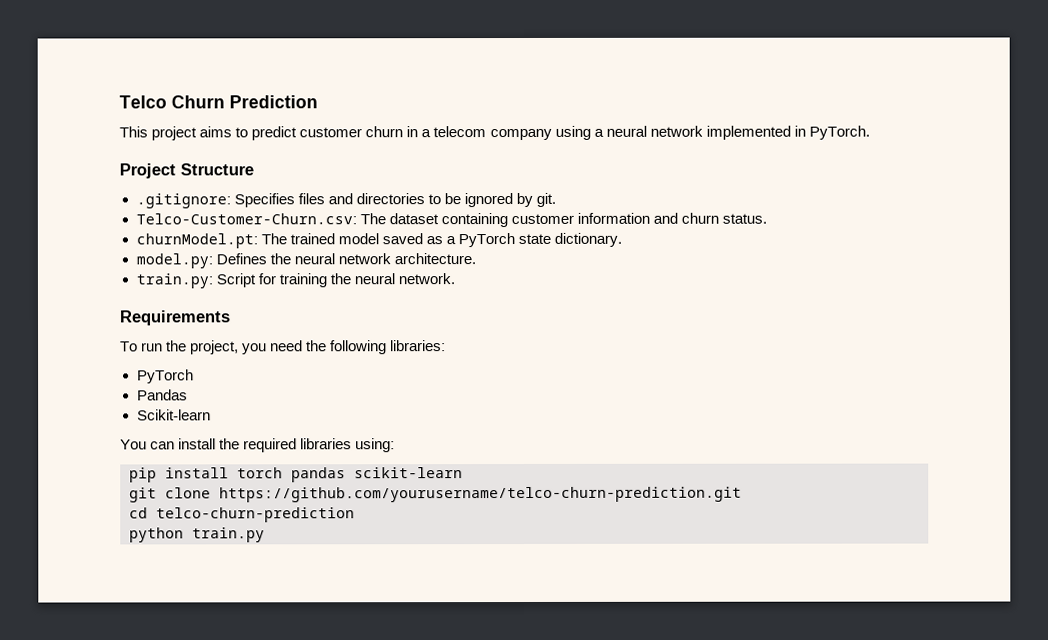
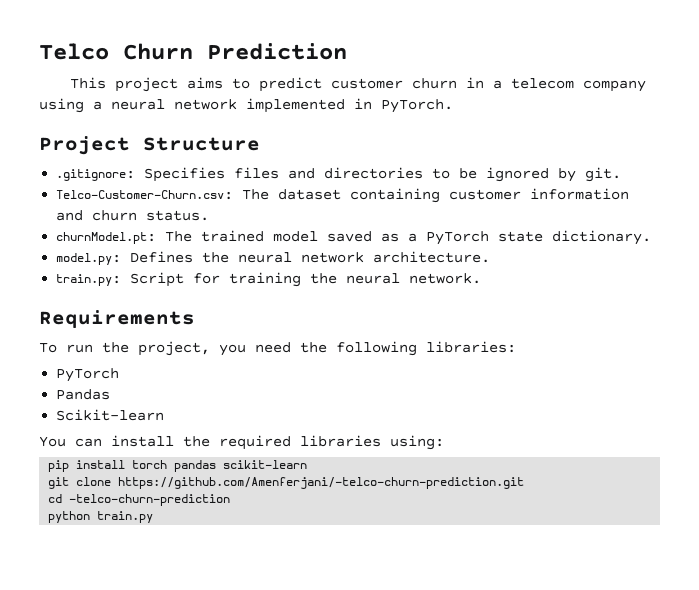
[219,486,742,503] https://github.com/yourusername/telco-churn-prediction.git -> [118,477,525,489] https://github.com/Amenferjani/-telco-churn-prediction.git
[156,507,355,523] telco-churn-prediction -> [69,494,231,506] -telco-churn-prediction

